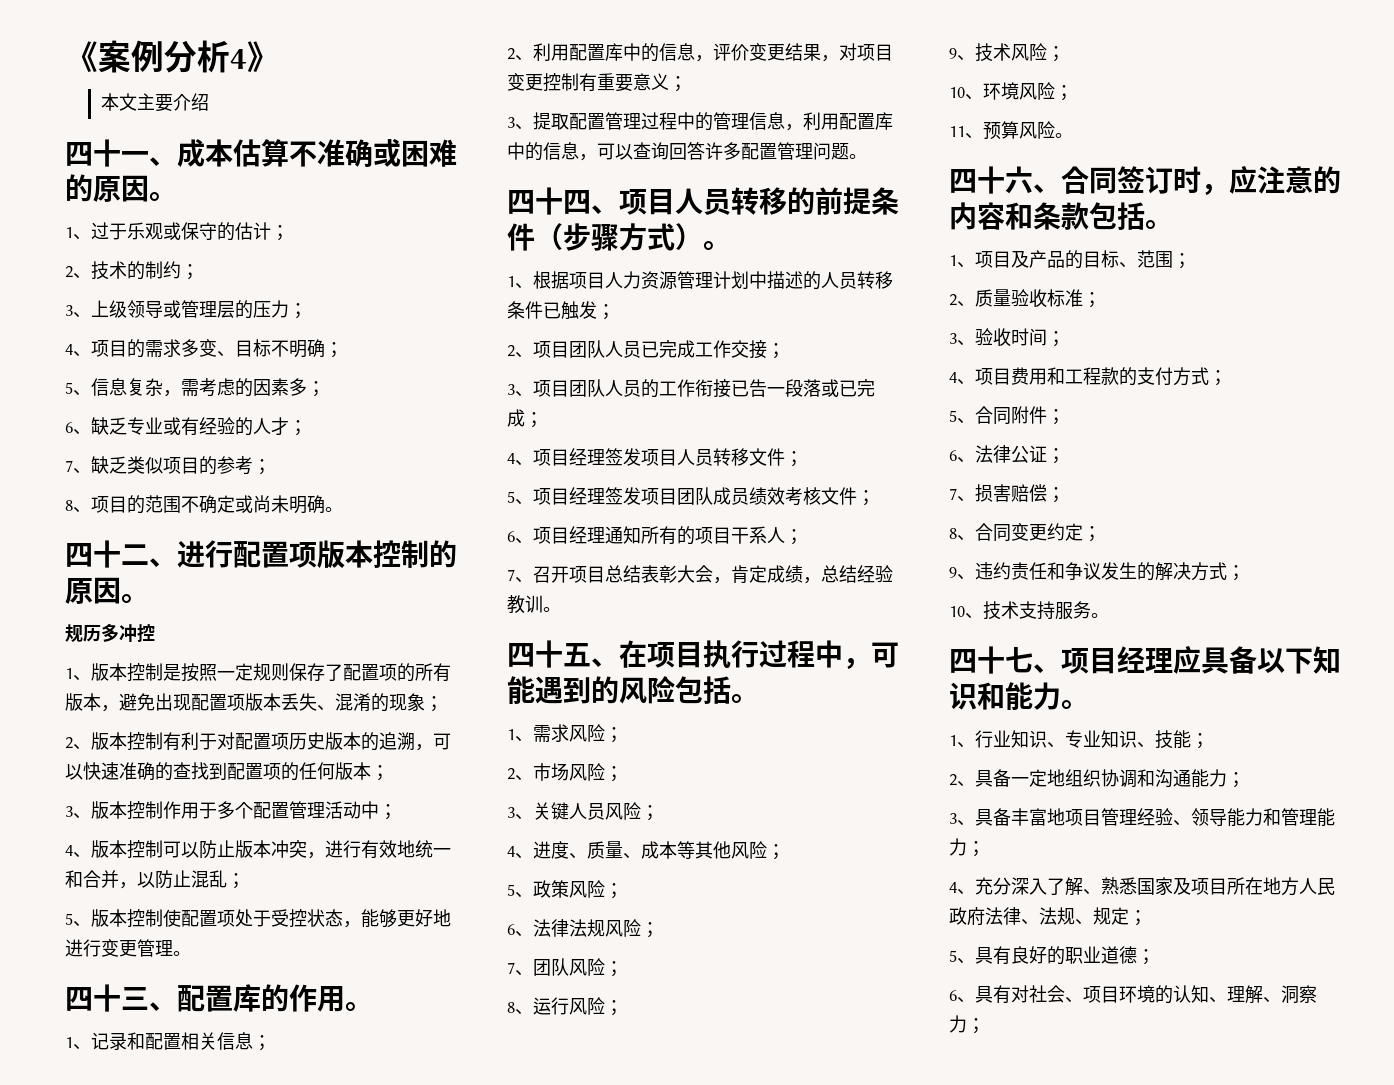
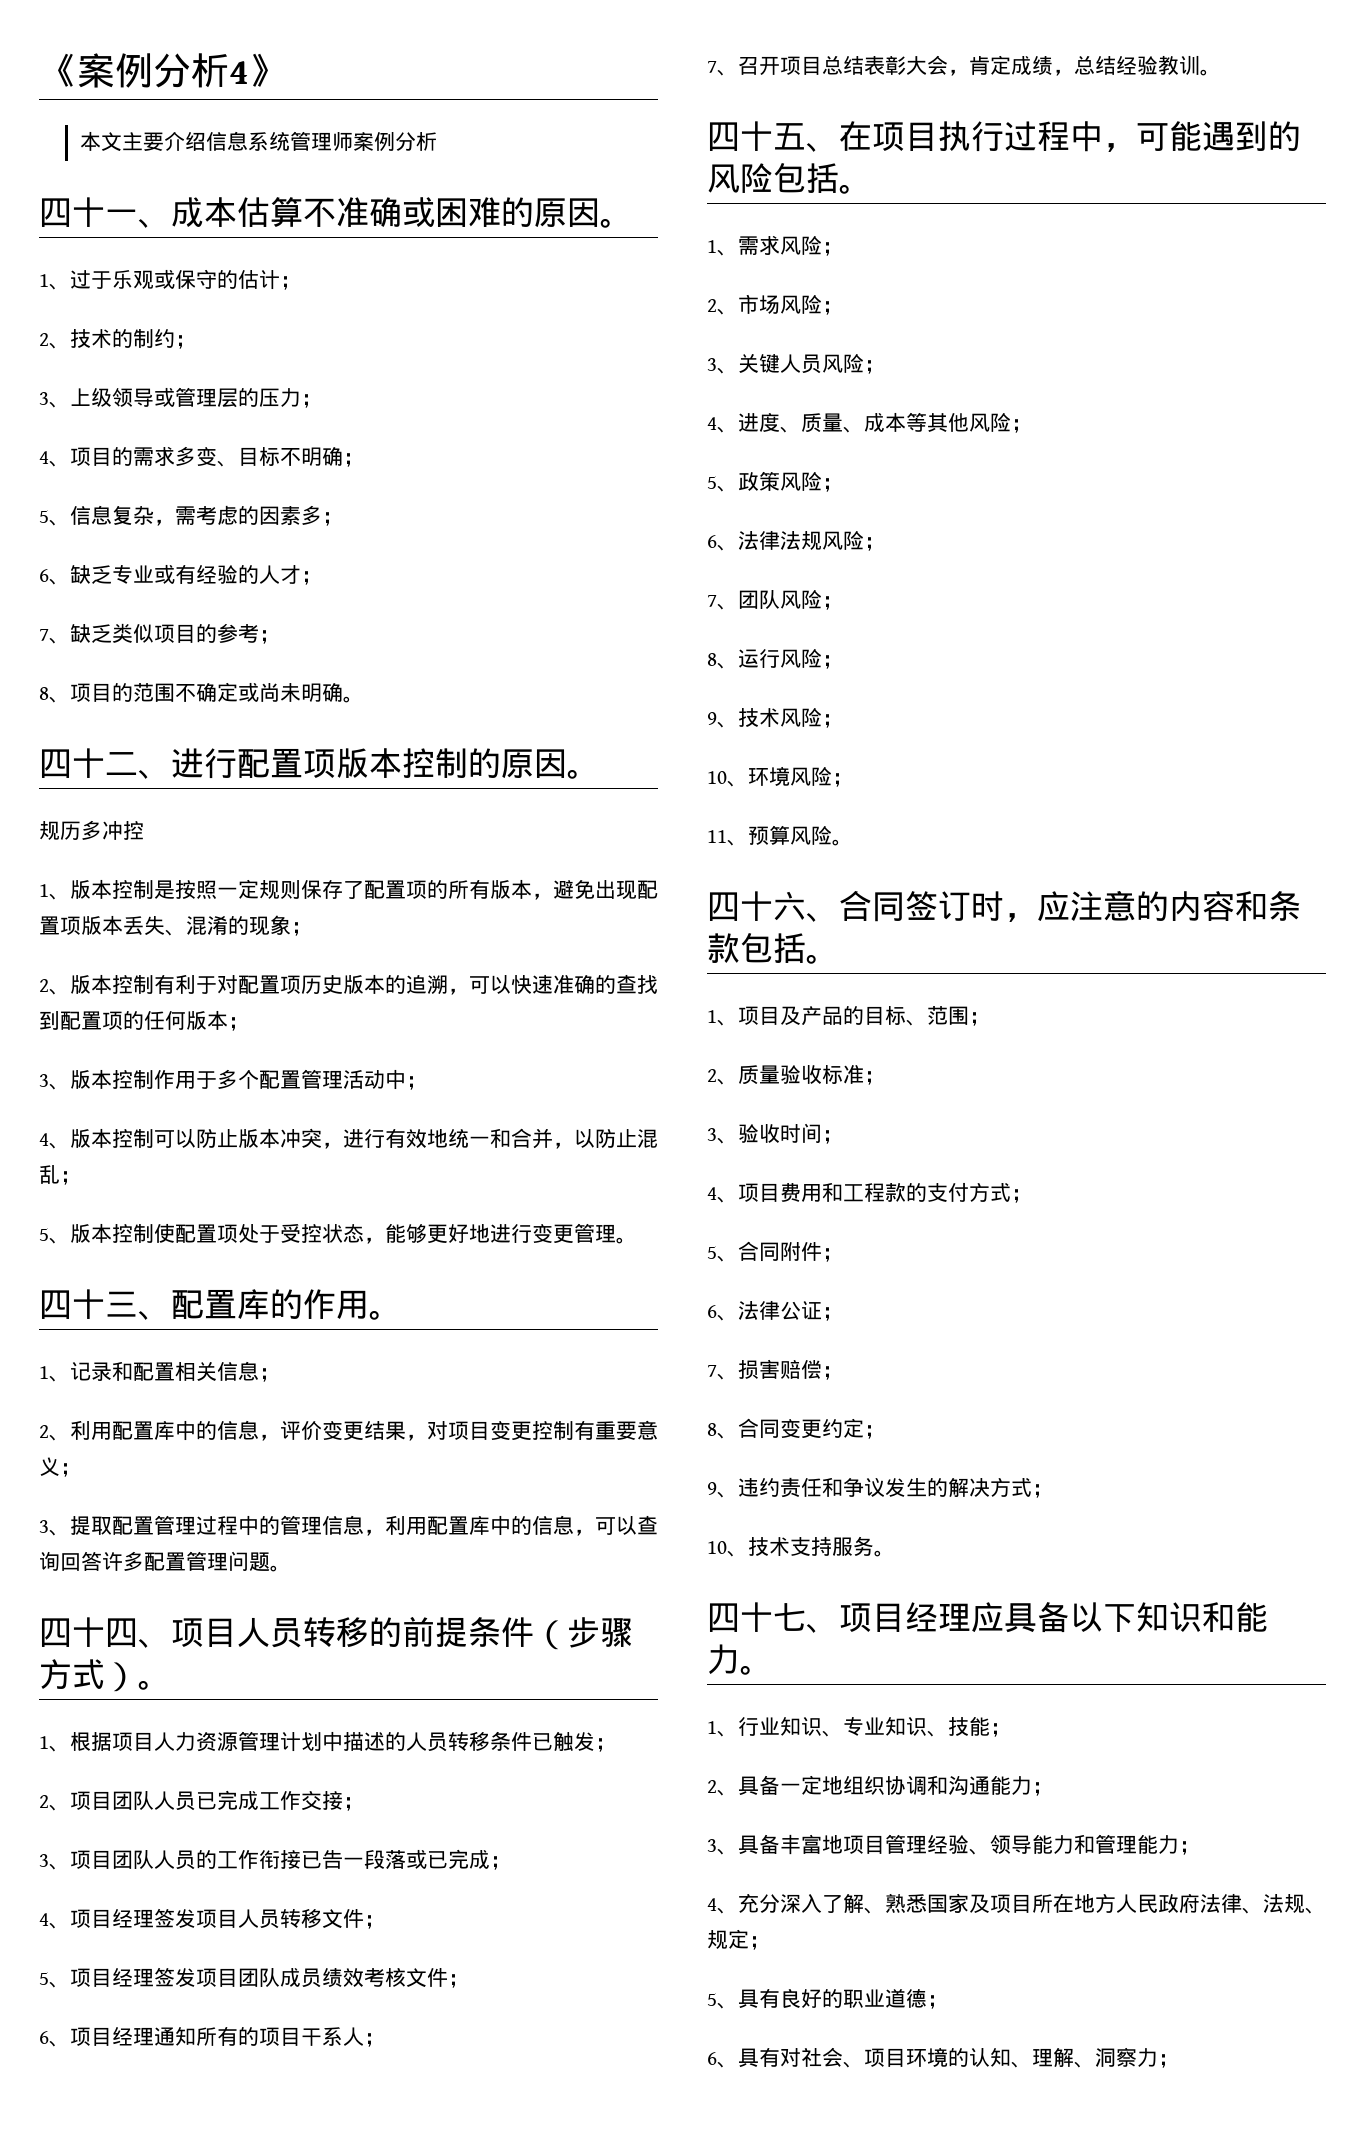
(209, 102) none -> [205,131,437,152] 信息系统管理师案例分析

